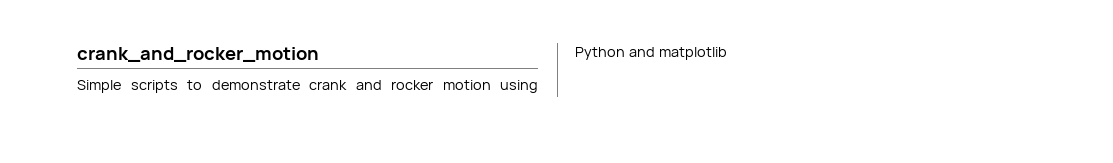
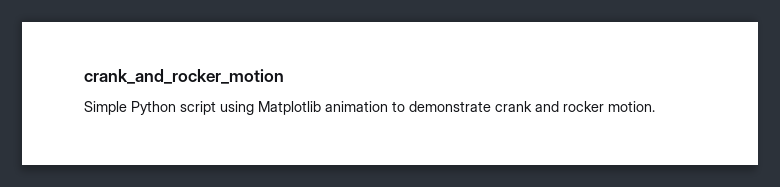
[130,80,178,93] scripts -> [131,101,388,115] Python script using Matplotlib animation
[442,80,538,93] [575,47,727,60] motion using Python and matplotlib -> [608,101,655,112] motion.

